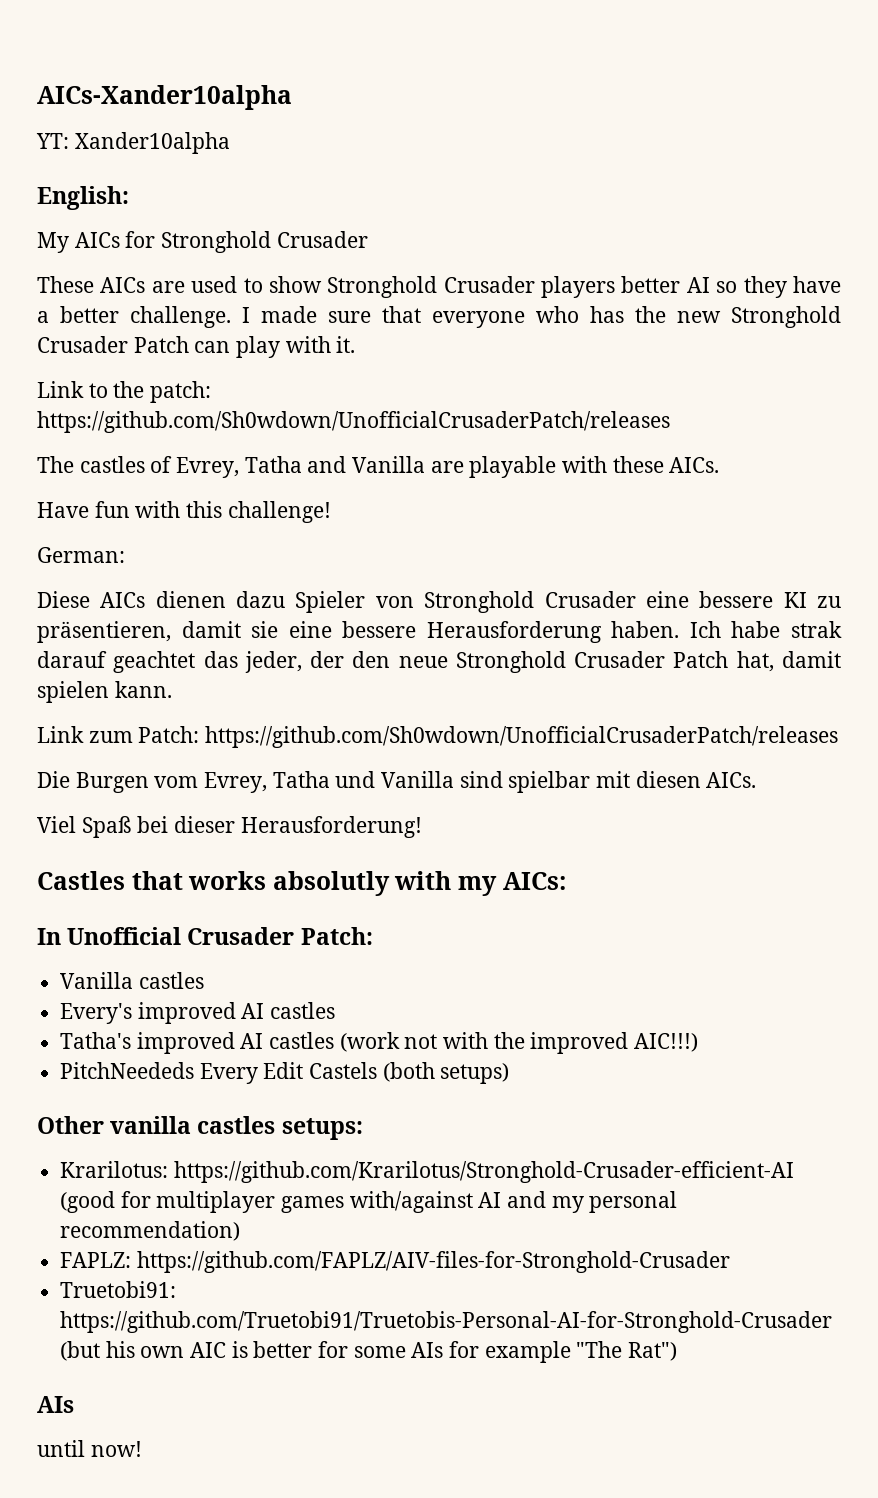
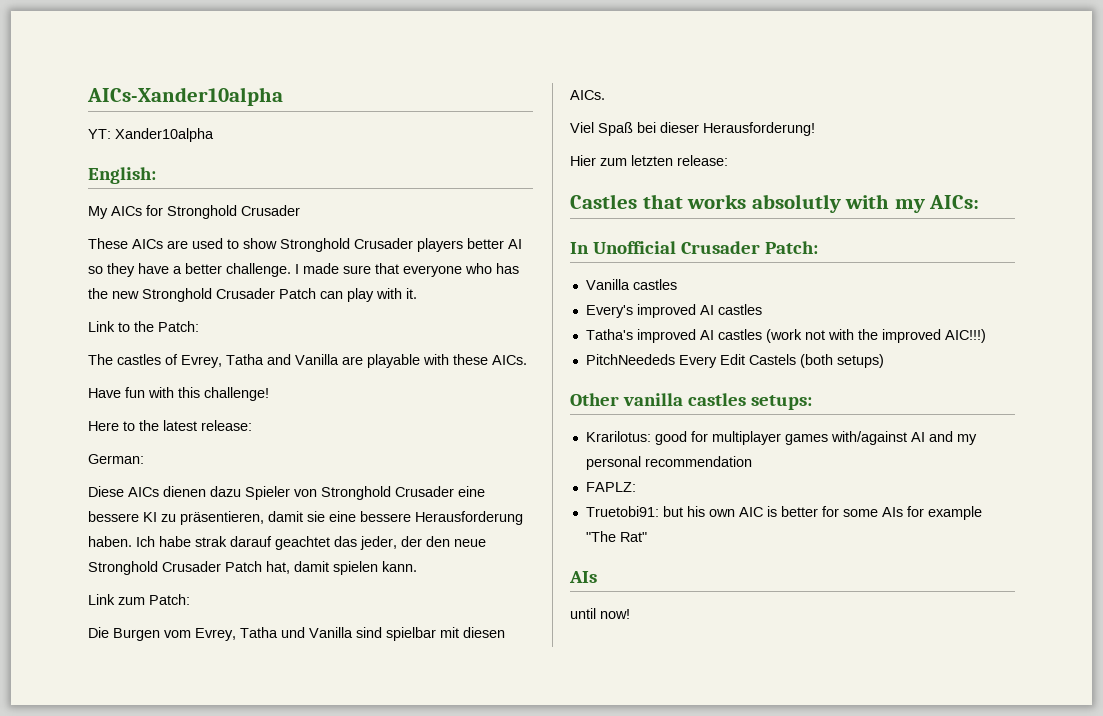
[150,381,212,403] [37,411,670,433] patch: https://github.com/Sh0wdown/UnofficialCrusaderPatch/releases -> [158,321,199,332] Patch:
(331, 512) none -> [88,420,252,431] // Here to the latest release:
[205,726,839,748] https://github.com/Sh0wdown/UnofficialCrusaderPatch/releases -> (190, 599) none
(422, 827) none -> [570,155,728,166] // Hier zum letzten release:
[173,1161,794,1183] [60,1191,116,1213] https://github.com/Krarilotus/Stronghold-Crusader-efficient-AI (good -> [654,431,687,445] good
[60,1221,241,1241] recommendation) -> [644,456,752,467] recommendation
[136,1251,730,1273] https://github.com/FAPLZ/AIV-files-for-Stronghold-Crusader -> (636, 487) none
[60,1311,833,1333] [60,1341,101,1361] https://github.com/Truetobi91/Truetobis-Personal-AI-for-Stronghold-Crusader (but -> [662,506,683,517] but
[628,1342,678,1361] Rat") -> [619,532,647,542] Rat"

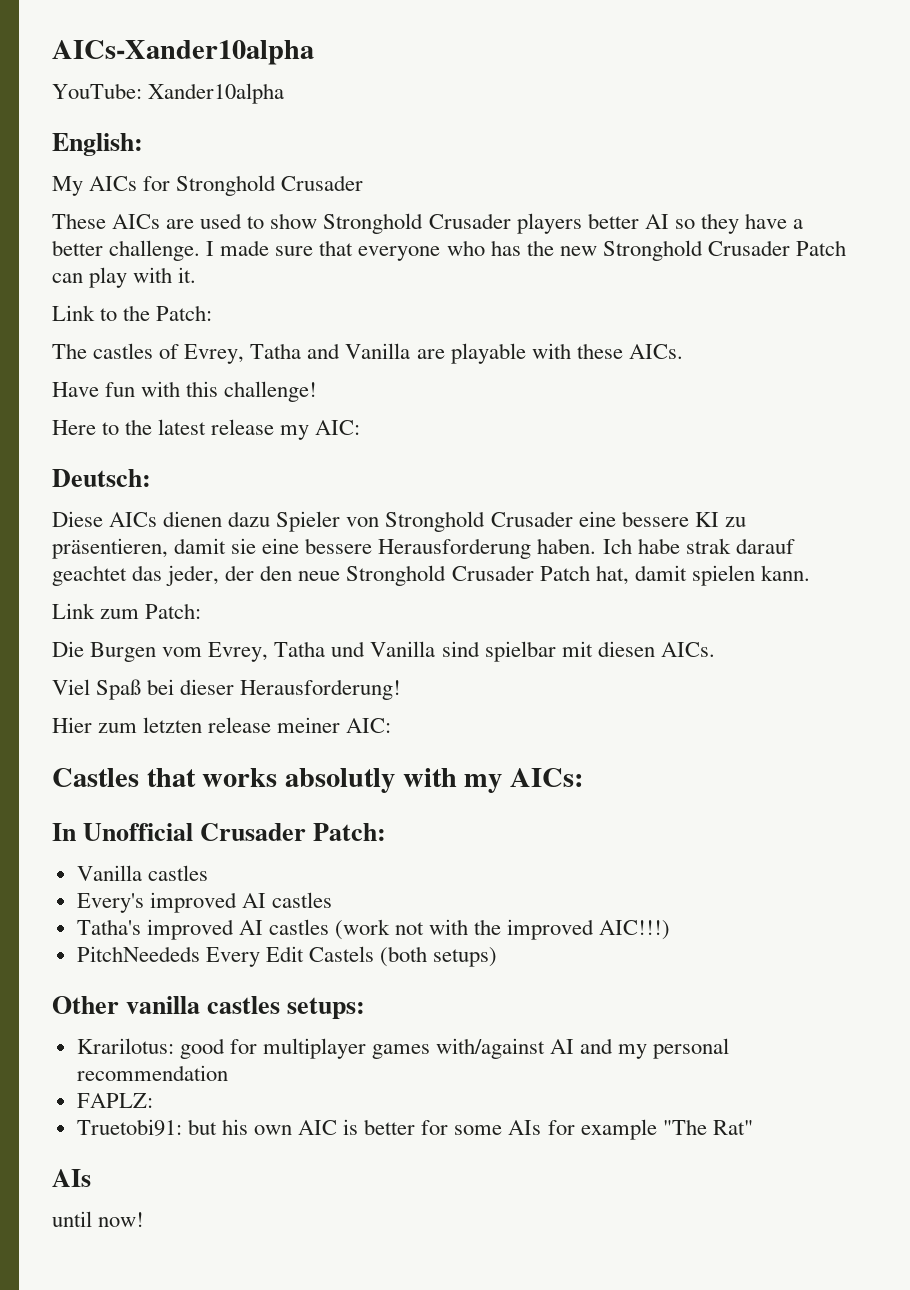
[88,129,111,139] YT: -> [52,83,142,99] YouTube:
[201,420,252,431] [88,454,144,464] release: // German: -> [211,419,361,440] [52,469,151,487] release my AIC: // Deutsch:
[677,155,728,166] release: -> [208,717,392,733] release meiner AIC:

